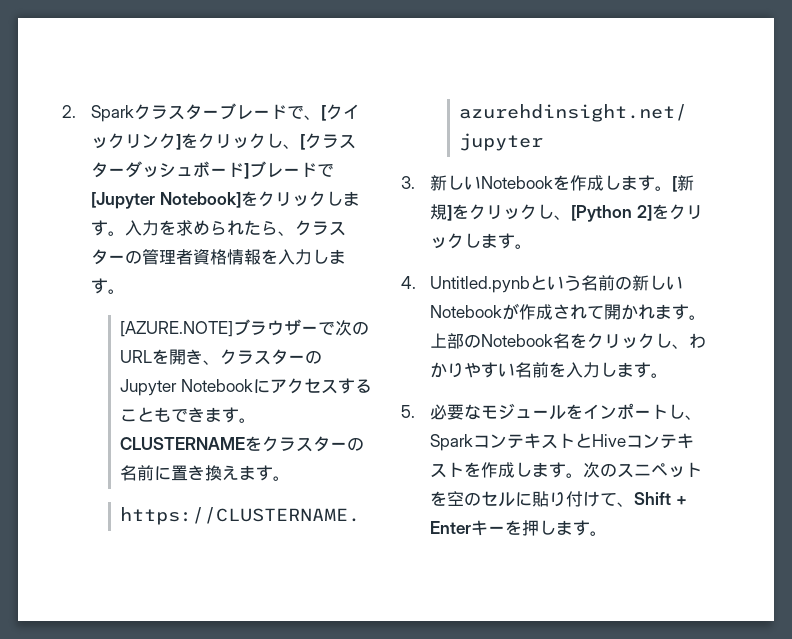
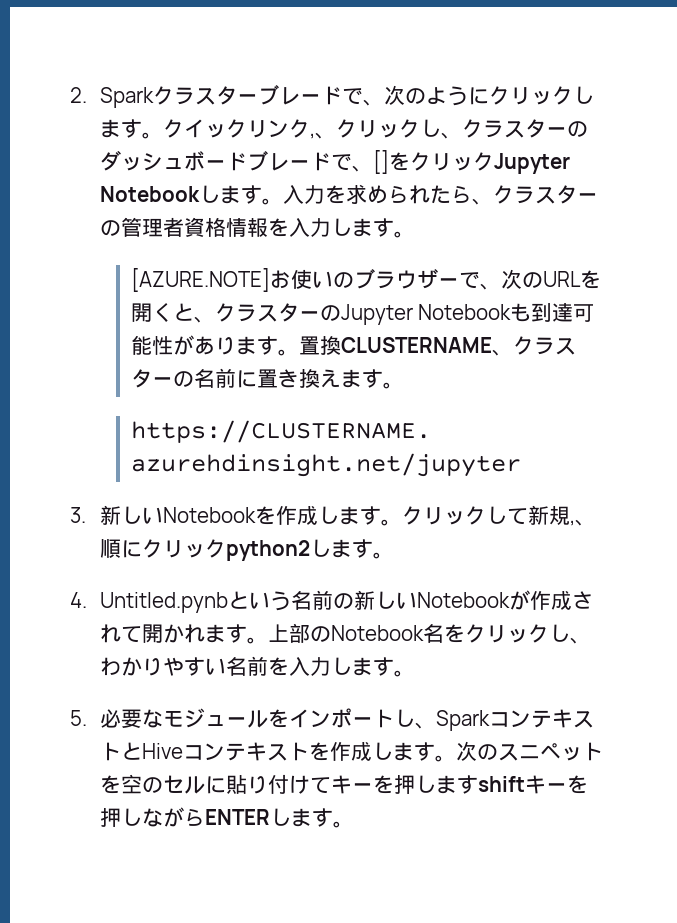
[321,105,327,121] [ -> [384,85,595,106] [100,119,164,139] 次のようにクリックします。
[176,133,357,150] [91,162,126,178] ]をクリックし、[クラスター -> [310,119,589,139] ,、クリックし、クラスターの
[244,161,335,179] [91,191,326,209] ]ブレードで[Jupyter Notebook]をクリック -> [247,150,571,174] [100,186,201,202] ブレードで、[]をクリックJupyter Notebook
(234, 329) none -> [269,269,354,289] お使いの
(336, 328) none -> [479,283,501,290] 、
[186,349,204,364] き -> [151,303,194,322] くと
[252,378,372,394] [120,407,257,423] [120,436,263,451] にアクセスすることもできます。CLUSTERNAMEを -> [510,303,595,322] [130,335,513,356] も到達可能性があります。置換CLUSTERNAME、
[672,175,695,192] [430,204,703,222] [430,233,465,249] [新規]をクリックし、[Python 2]をクリック -> [402,505,597,526] [100,539,311,561] クリックして新規,、順にクリックpython2
[617,492,687,507] [430,520,540,536] 、Shift + Enterキーを押 -> [331,775,589,794] [100,807,271,827] キーを押しますshiftキーを押しながらENTER

